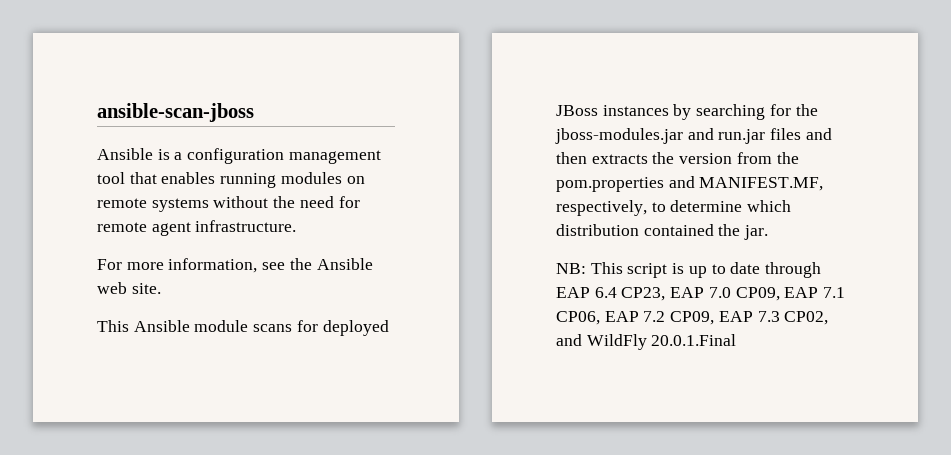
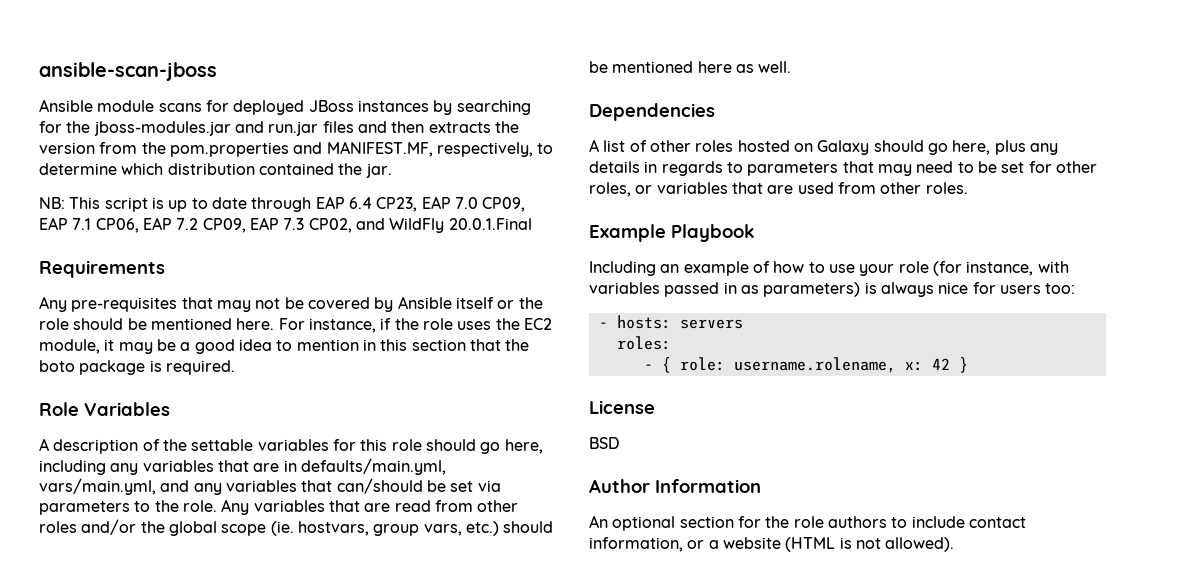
[157,148,381,164] [97,172,365,188] [97,196,360,212] [97,220,297,236] [97,258,373,273] [97,282,161,294] [97,320,190,332] is a configuration management tool that enables running modules on remote systems without the need for remote agent infrastructure. // For more information, see the Ansible web site. // This Ansible -> (93, 105) none
(737, 340) none -> [39,260,165,278] [39,296,543,312] [39,318,552,333] [39,339,530,354] [39,360,235,375] [39,402,170,416] [39,438,543,454] [39,458,446,475] [39,478,501,495] [39,499,519,515] [39,519,554,536] [589,61,792,73] [589,103,715,121] [589,139,1058,155] [589,161,1097,176] [589,182,968,197] [589,224,755,242] [589,261,1069,276] [589,282,1076,297] [598,315,743,329] [616,336,671,350] [643,357,968,373] [589,400,655,414] [589,437,619,449] [589,479,761,493] [589,515,1026,531] [589,537,955,552] // Requirements // Any pre-requisites that may not be covered by Ansible itself or the role should be mentioned here. For instance, if the role uses the EC2 module, it may be a good idea to mention in this section that the boto package is required. // Role Variables // A description of the settable variables for this role should go here, including any variables that are in defaults/main.yml, vars/main.yml, and any variables that can/should be set via parameters to the role. Any variables that are read from other roles and/or the global scope (ie. hostvars, group vars, etc.) should be mentioned here as well. // Dependencies // A list of other roles hosted on Galaxy should go here, plus any details in regards to parameters that may need to be set for other roles, or variables that are used from other roles. // Example Playbook // Including an example of how to use your role (for instance, with variables passed in as parameters) is always nice for users too: // - hosts: servers // roles: // - { role: username.rolename, x: 42 } // License // BSD // Author Information // An optional section for the role authors to include contact information, or a website (HTML is not allowed).

